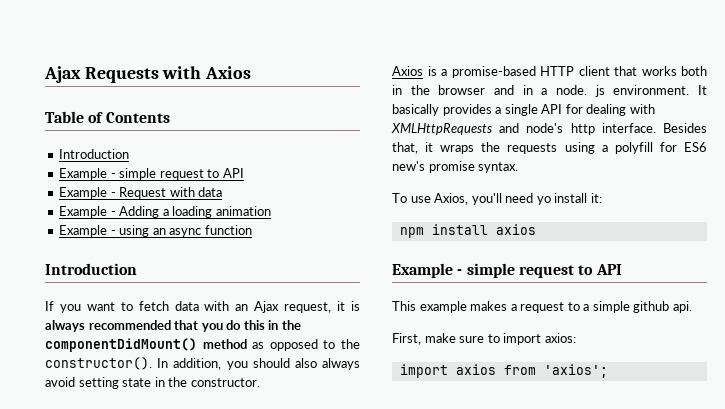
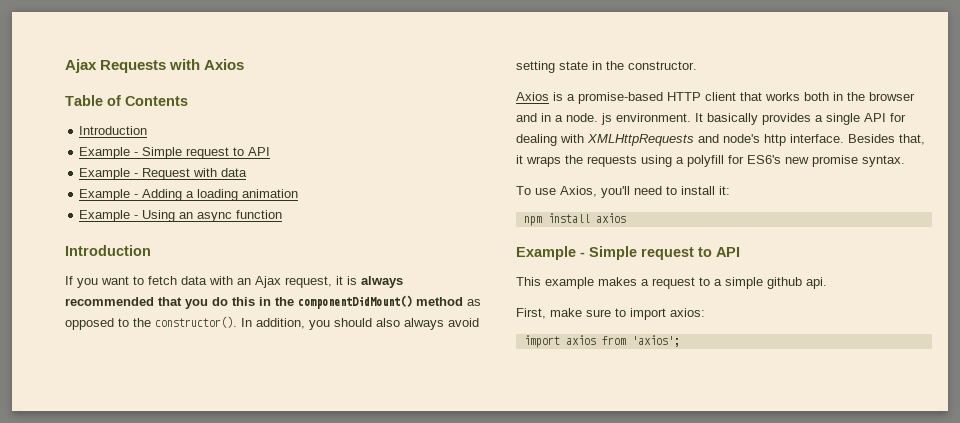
[119,168,157,180] simple -> [142,147,183,159] Simple
[119,225,150,237] using -> [142,210,176,222] Using
[684,142,707,152] [392,161,425,171] ES6 new's -> [747,155,809,164] ES6's new
[536,196,551,205] yo -> [666,186,677,195] to
[466,263,515,278] simple -> [589,246,637,260] Simple

